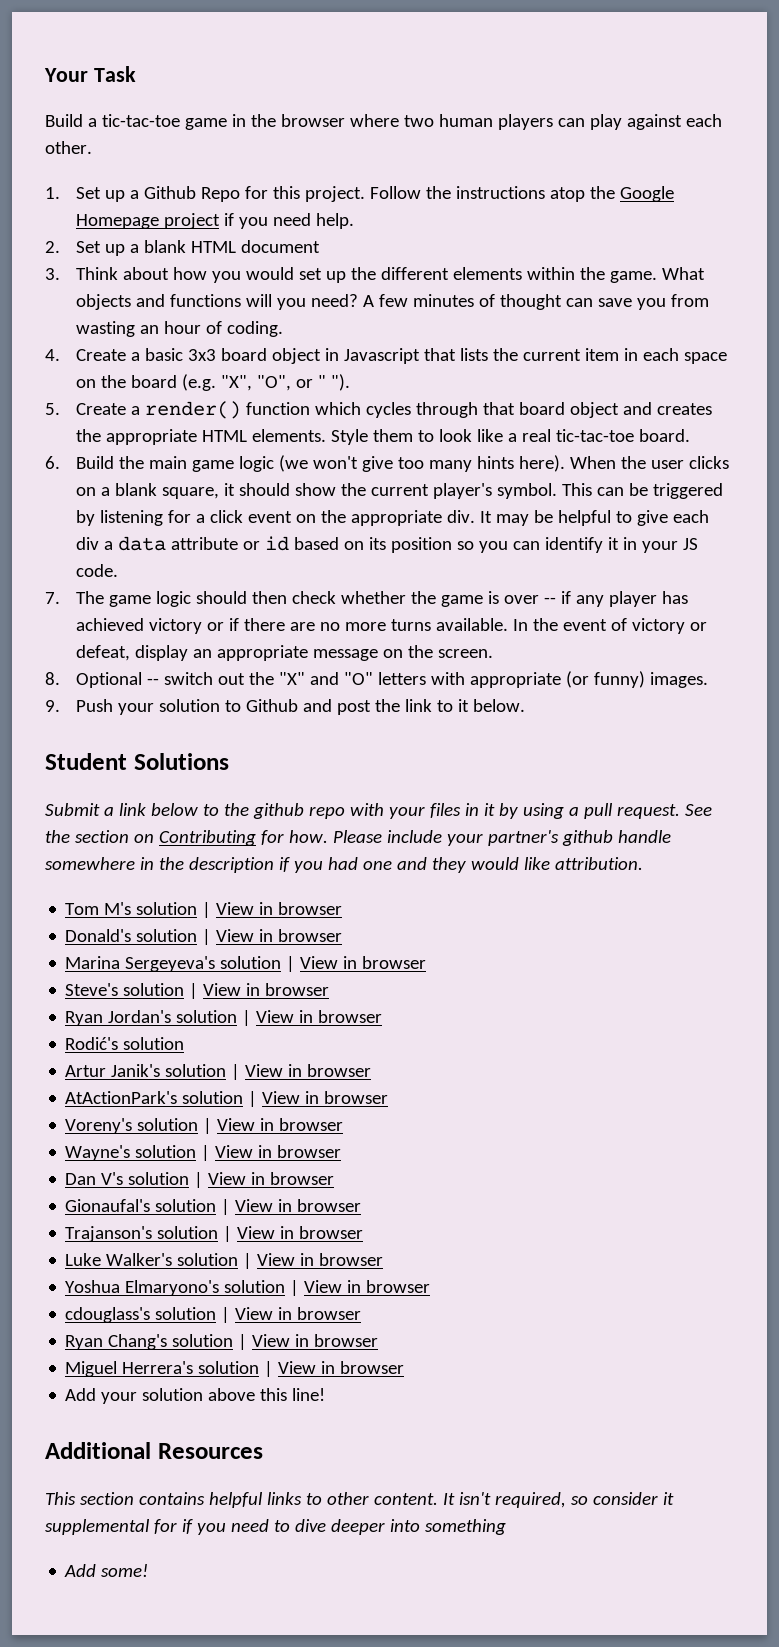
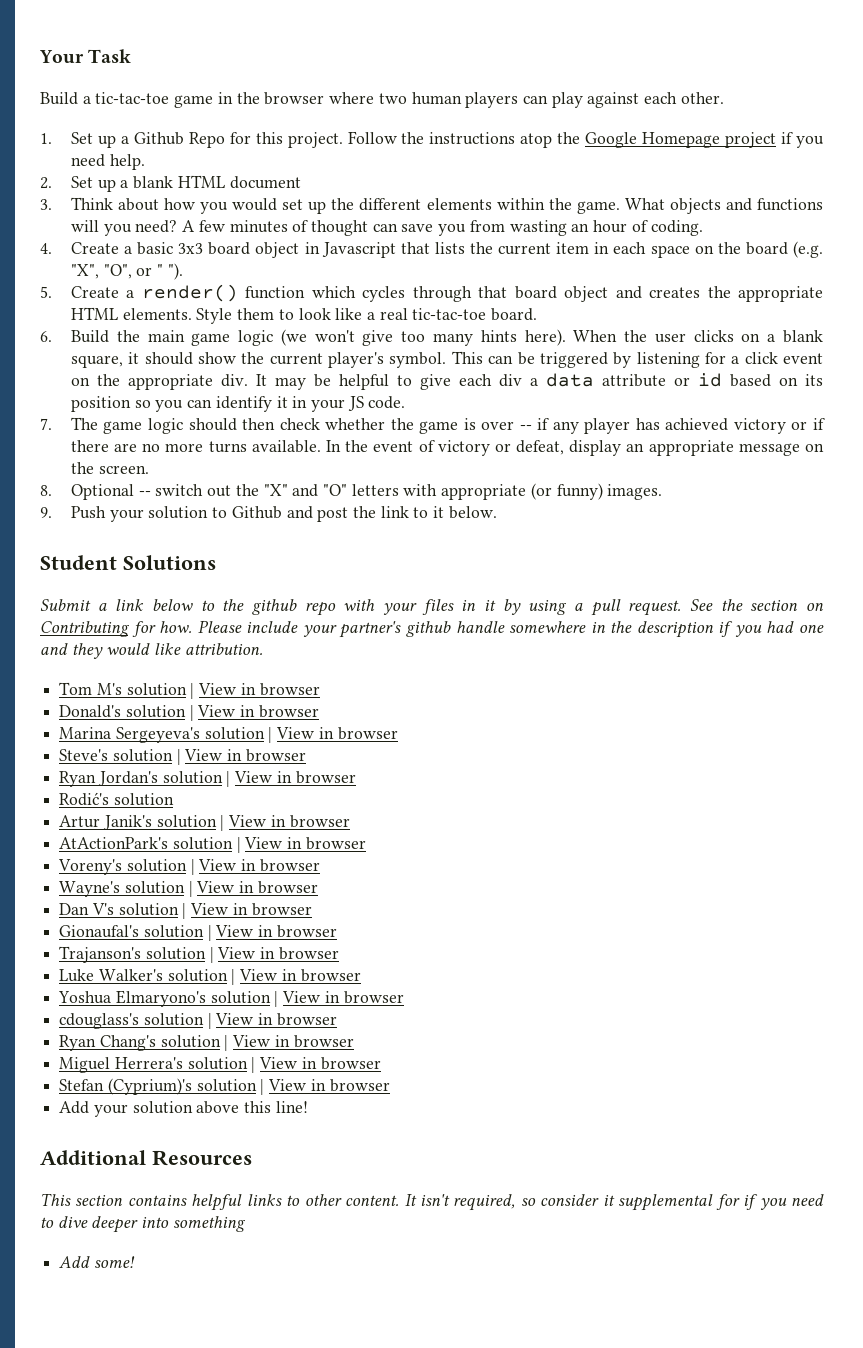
(405, 1367) none -> [59,1078,390,1095] // Stefan (Cyprium)'s solution | View in browser

